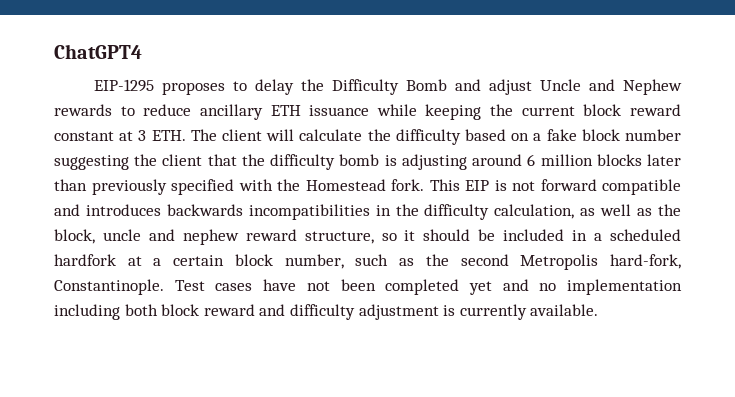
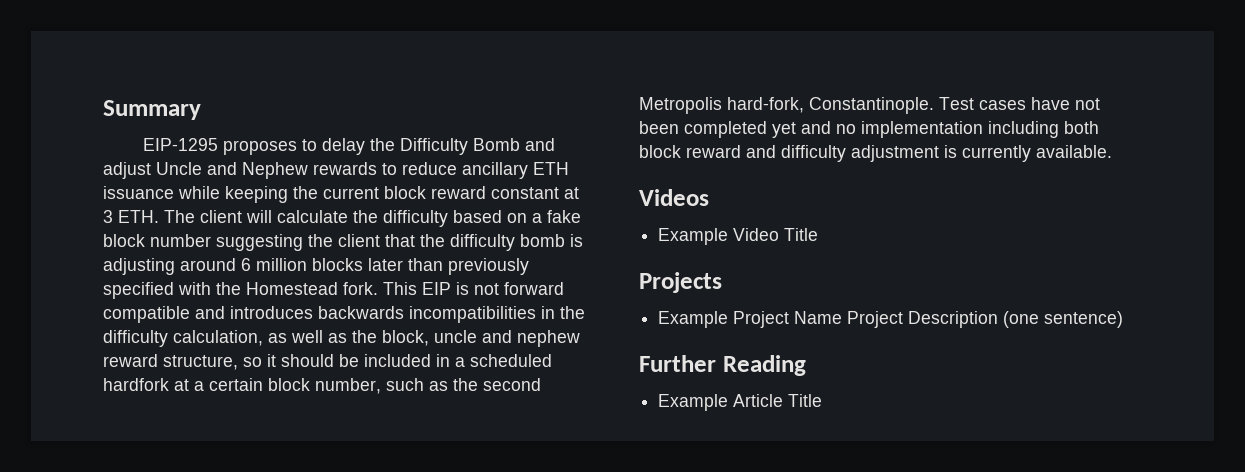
[54,44,142,59] ChatGPT4 -> [103,100,201,120] Summary
(599, 310) none -> [639,189,709,206] [658,228,819,245] [639,272,722,293] [658,311,1124,328] [639,355,806,376] [658,394,823,411] // Videos // Example Video Title // Projects // Example Project Name Project Description (one sentence) // Further Reading // Example Article Title

